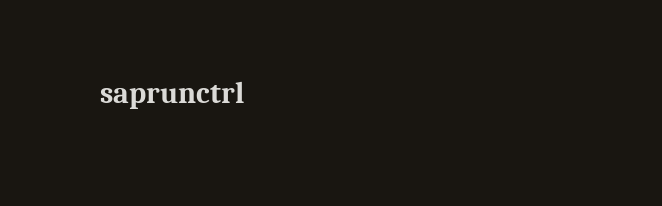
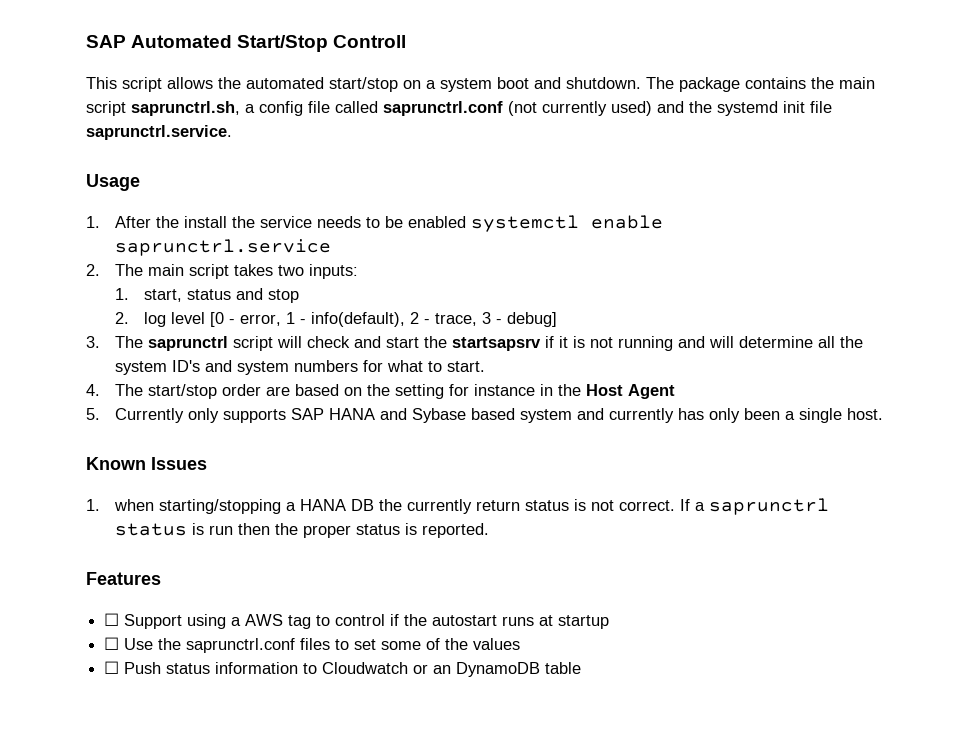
[100,81,244,109] saprunctrl -> [86,35,407,52] [86,77,875,92] [86,101,832,116] [86,125,232,140] [86,174,140,191] [86,215,664,232] [115,239,332,256] [86,264,359,279] [115,288,300,303] [115,312,558,327] [86,336,864,351] [115,360,486,375] [86,384,676,399] [86,408,884,423] [86,457,207,470] [86,498,830,515] [115,523,490,538] [86,572,161,585] [104,613,610,629] [104,637,521,653] [104,661,582,677] SAP Automated Start/Stop Controll // This script allows the automated start/stop on a system boot and shutdown. The package contains the main script saprunctrl.sh, a config file called saprunctrl.conf (not currently used) and the systemd init file saprunctrl.service. // Usage // 1. After the install the service needs to be enabled systemctl enable saprunctrl.service // 2. The main script takes two inputs: // 1. start, status and stop // 2. log level [0 - error, 1 - info(default), 2 - trace, 3 - debug] // 3. The saprunctrl script will check and start the startsapsrv if it is not running and will determine all the system ID's and system numbers for what to start. // 4. The start/stop order are based on the setting for instance in the Host Agent // 5. Currently only supports SAP HANA and Sybase based system and currently has only been a single host. // Known Issues // 1. when starting/stopping a HANA DB the currently return status is not correct. If a saprunctrl status is run then the proper status is reported. // Features // ☐ Support using a AWS tag to control if the autostart runs at startup // ☐ Use the saprunctrl.conf files to set some of the values // ☐ Push status information to Cloudwatch or an DynamoDB table

